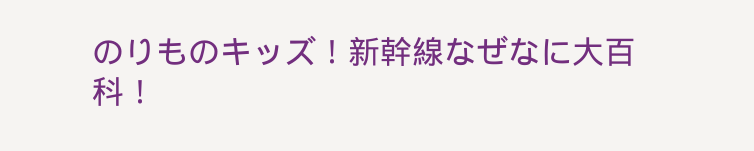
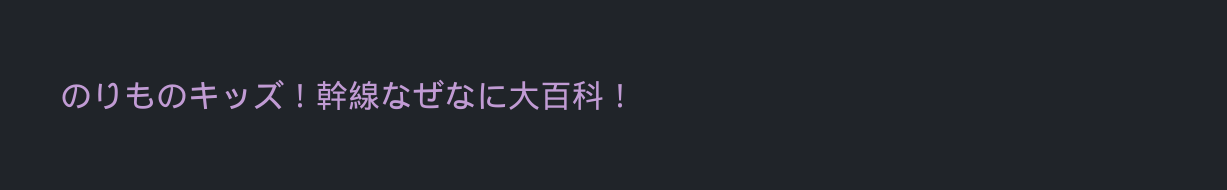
[348,36,380,66] 新 -> (316, 96) none

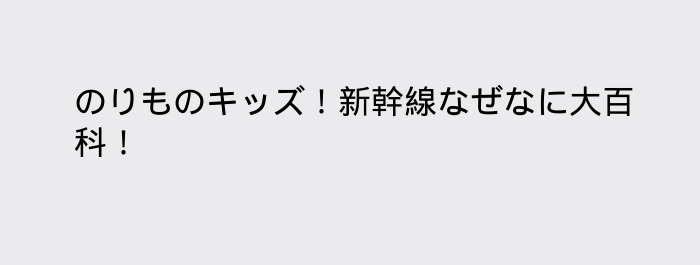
(316, 96) none -> [338,86,371,116] 新

